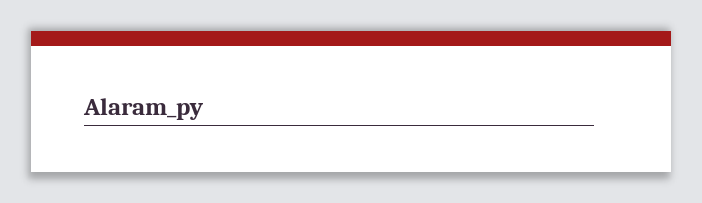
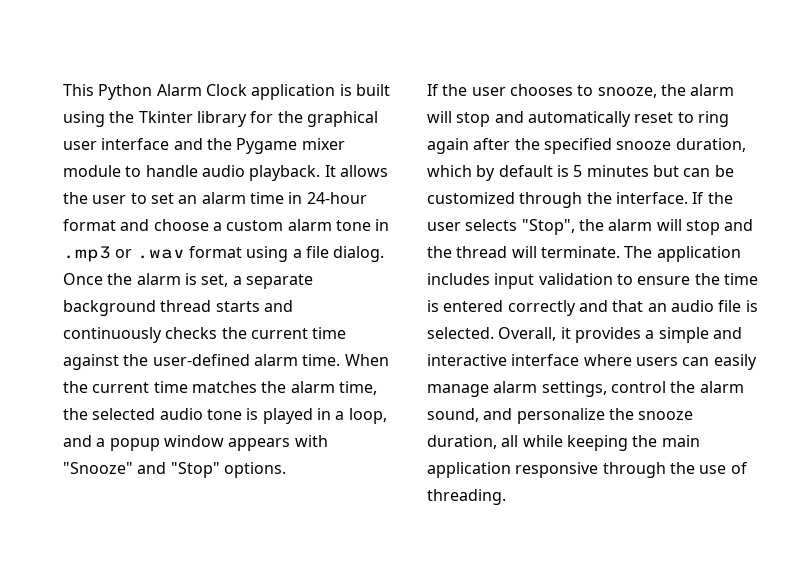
[83,98,204,120] Alaram_py -> [63,84,390,100] [63,111,378,127] [63,138,345,154] [63,165,388,181] [63,192,367,204] [63,219,390,231] [63,246,385,262] [63,273,313,289] [63,300,293,316] [63,327,347,343] [63,354,389,370] [63,381,377,395] [63,408,387,424] [63,435,328,451] [63,462,286,478] [427,84,735,98] [427,111,729,127] [427,138,746,154] [427,165,734,181] [427,192,733,208] [427,219,754,235] [427,246,741,262] [427,273,758,289] [427,300,758,316] [427,327,742,343] [427,354,757,370] [427,381,744,397] [427,408,694,424] [427,435,700,451] [427,462,748,478] [427,489,506,505] This Python Alarm Clock application is built using the Tkinter library for the graphical user interface and the Pygame mixer module to handle audio playback. It allows the user to set an alarm time in 24-hour format and choose a custom alarm tone in .mp3 or .wav format using a file dialog. Once the alarm is set, a separate background thread starts and continuously checks the current time against the user-defined alarm time. When the current time matches the alarm time, the selected audio tone is played in a loop, and a popup window appears with "Snooze" and "Stop" options. // If the user chooses to snooze, the alarm will stop and automatically reset to ring again after the specified snooze duration, which by default is 5 minutes but can be customized through the interface. If the user selects "Stop", the alarm will stop and the thread will terminate. The application includes input validation to ensure the time is entered correctly and that an audio file is selected. Overall, it provides a simple and interactive interface where users can easily manage alarm settings, control the alarm sound, and personalize the snooze duration, all while keeping the main application responsive through the use of threading.

